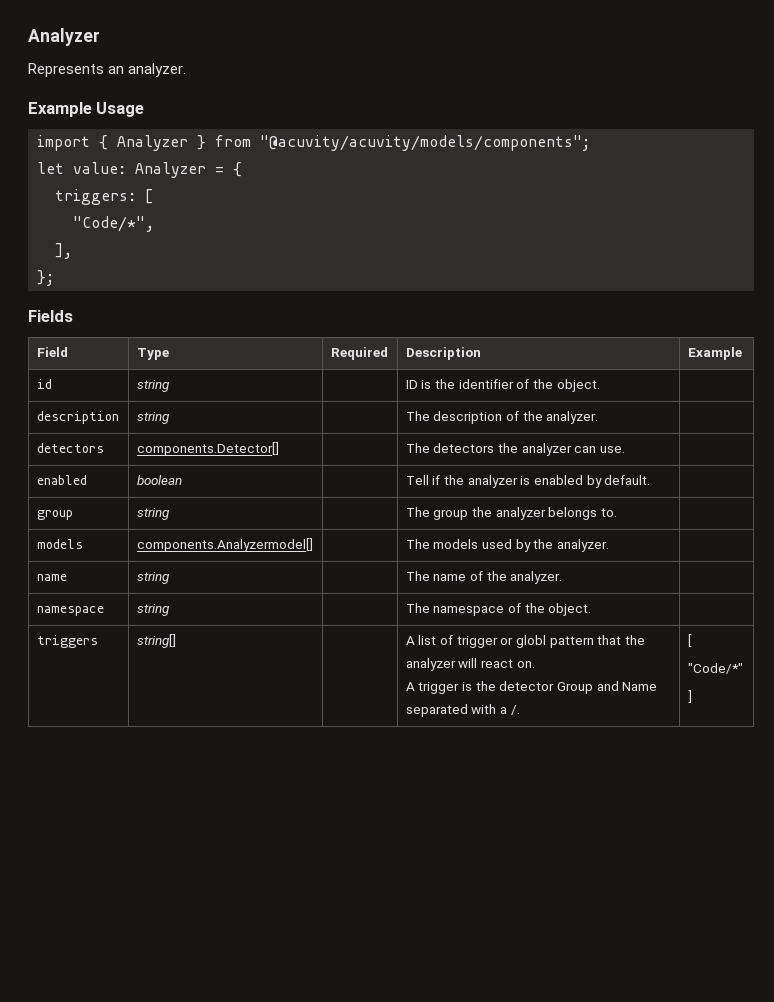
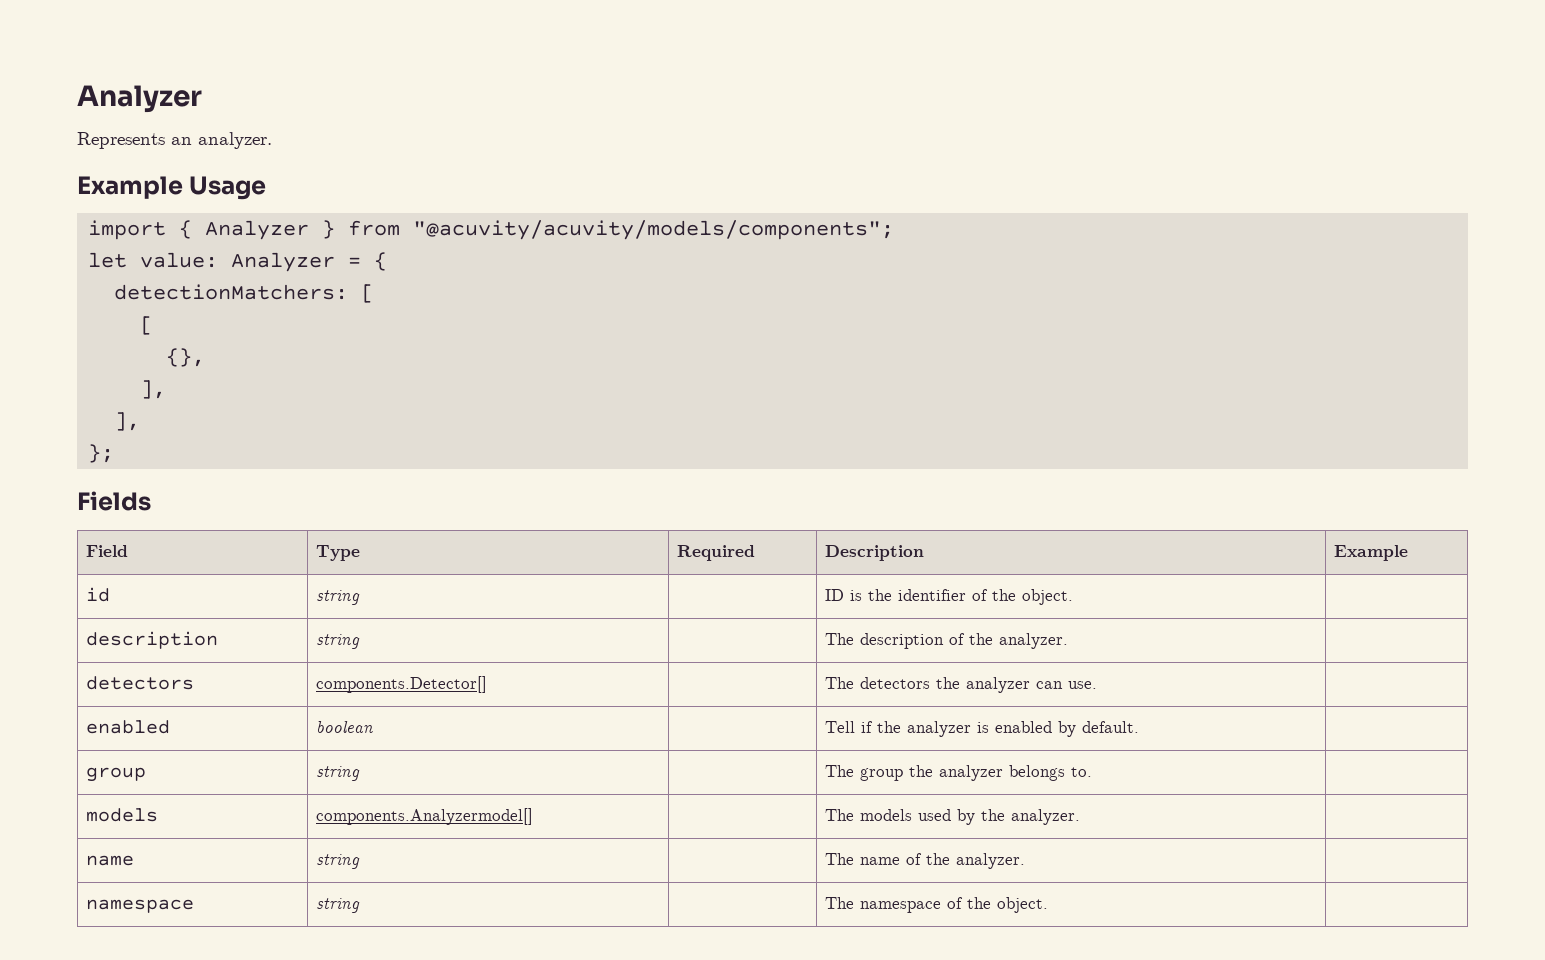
[55,189,153,205] [73,216,154,232] triggers: [ // "Code/*", -> [114,284,375,303] [140,316,154,335] [166,348,206,367] [140,380,167,399] detectionMatchers: [ // [ // {}, // ],
[36,635,98,648] [136,634,176,648] [405,635,645,648] [405,658,535,671] [405,681,658,694] [405,704,520,717] [687,634,692,647] [687,663,743,674] [687,690,692,703] // triggers | string[] | | A list of trigger or globl pattern that the analyzer will react on. // A trigger is the detector Group and Name separated with a /. | [ // "Code/*" // ] -> (1048, 905) none

